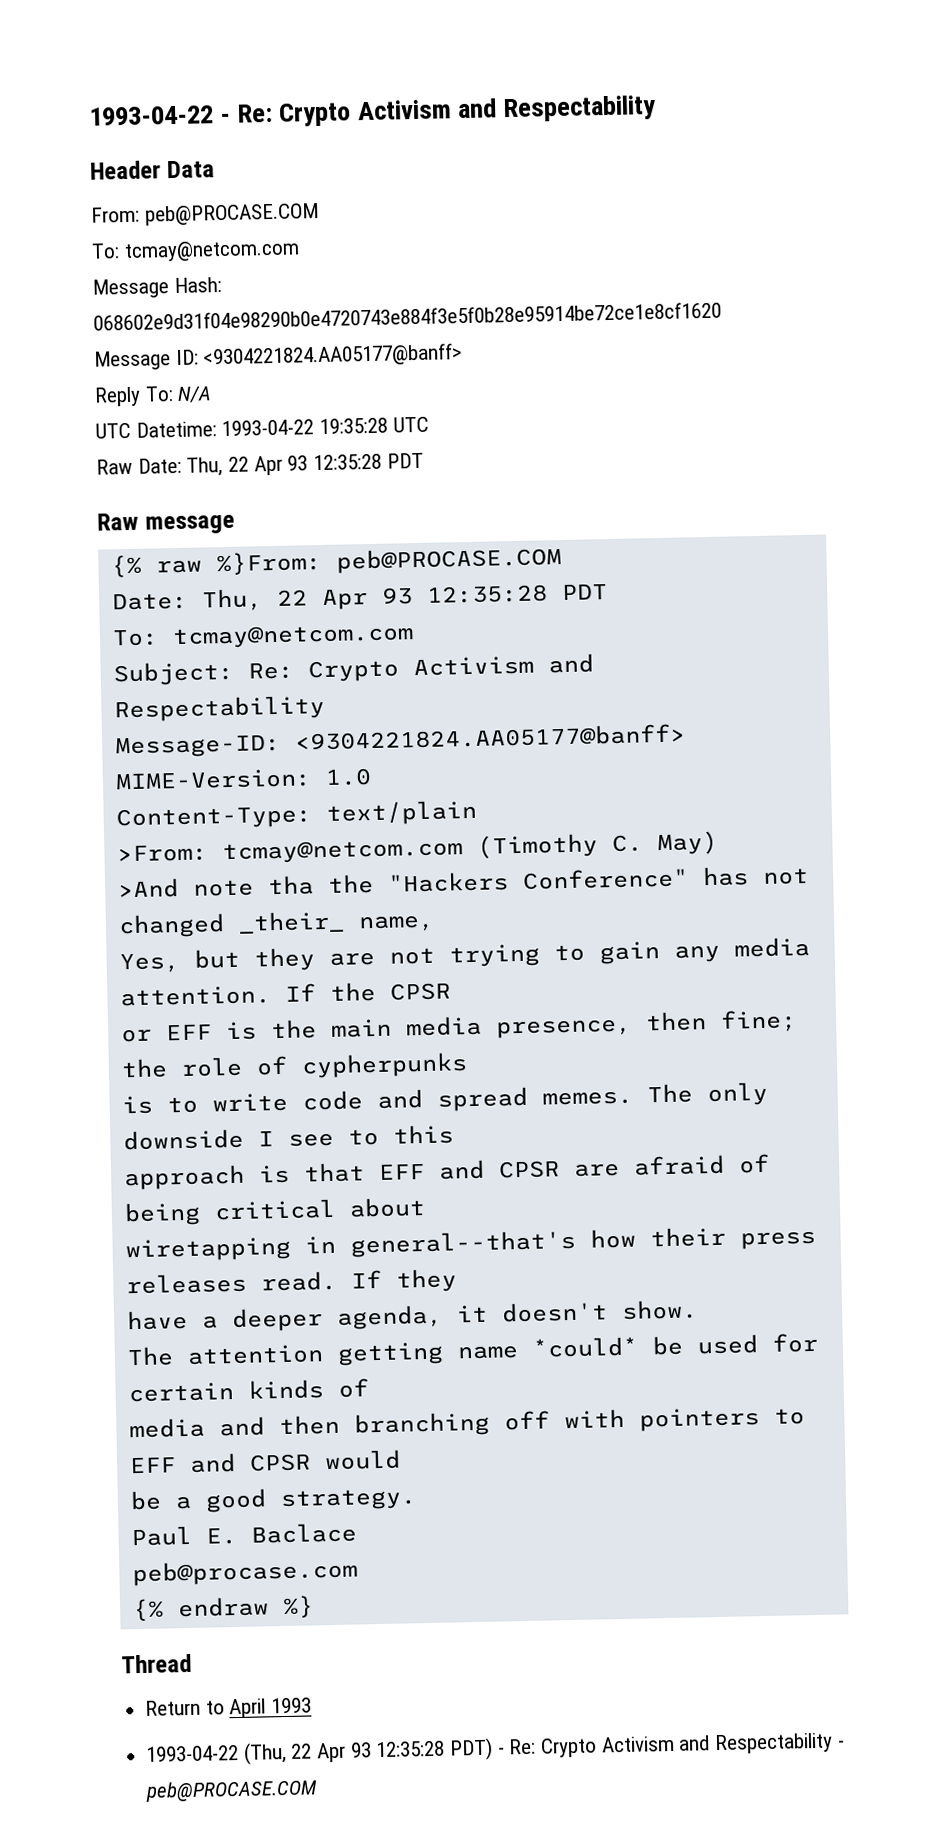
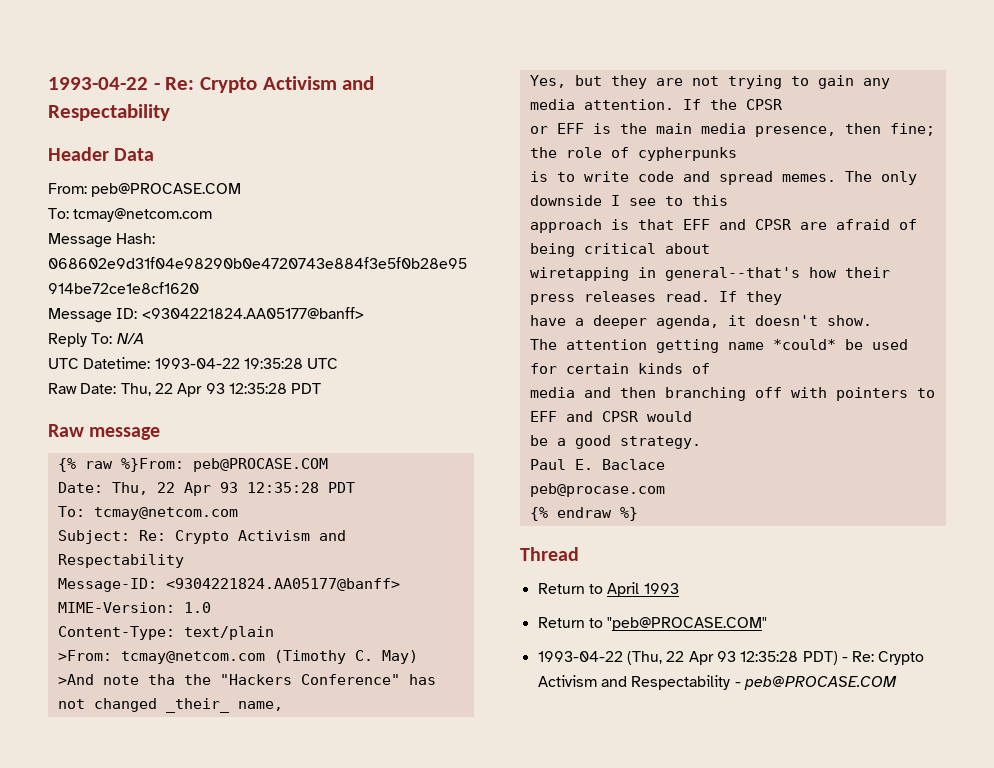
(313, 1705) none -> [537,617,768,631] // Return to "peb@PROCASE.COM"

